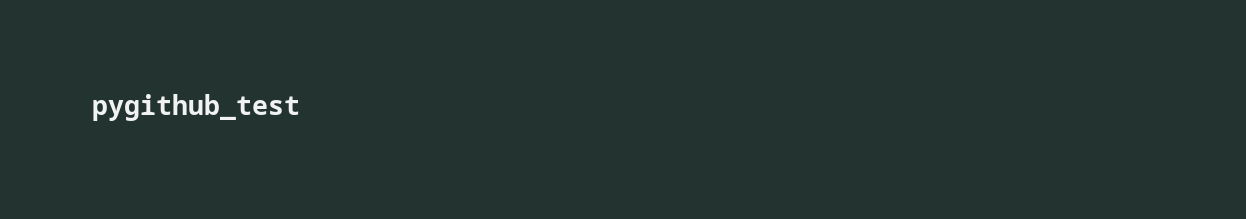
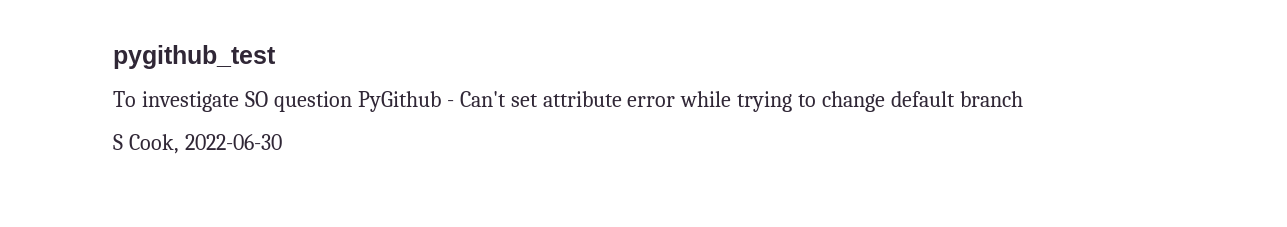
(300, 107) none -> [113,91,1024,112] [113,134,282,154] // To investigate SO question PyGithub - Can't set attribute error while trying to change default branch // S Cook, 2022-06-30

